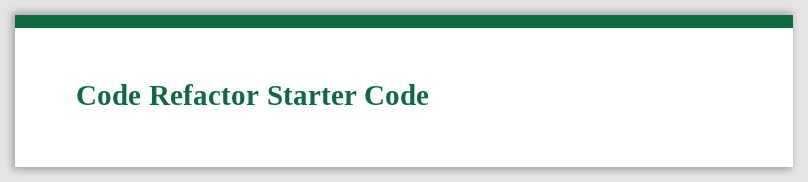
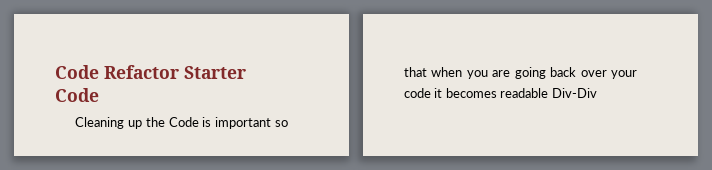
(430, 94) none -> [75,117,288,129] [404,67,637,79] [404,88,597,98] // Cleaning up the Code is important so that when you are going back over your code it becomes readable Div-Div

